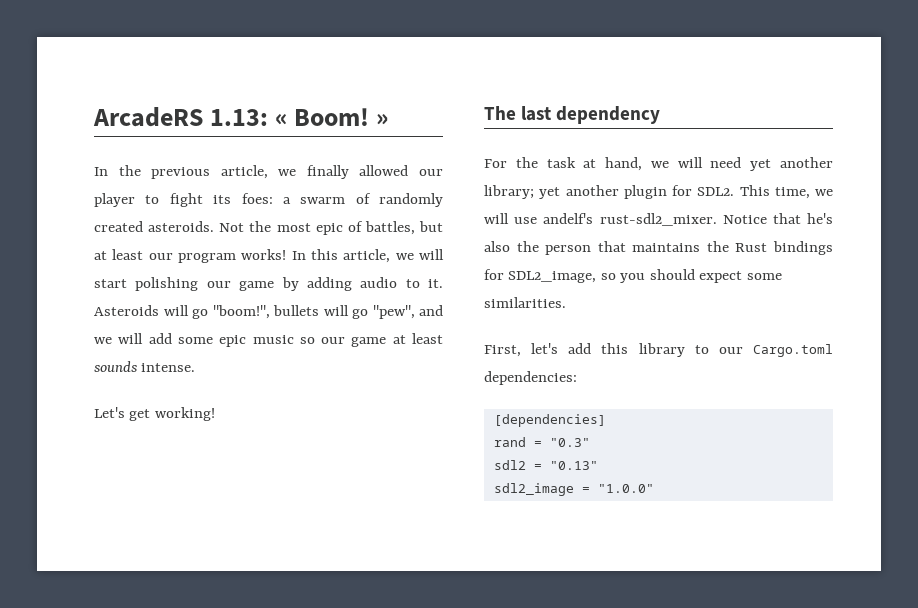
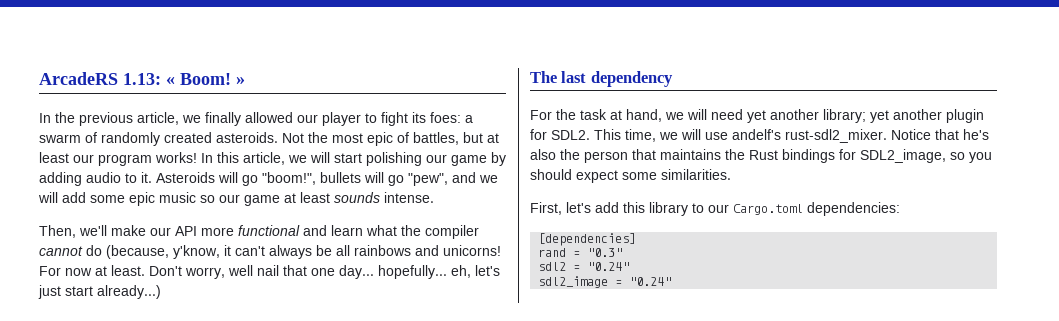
[94,407,215,421] Let's get working! -> [39,225,479,239] [39,245,501,259] [39,265,500,279] [38,285,161,299] Then, we'll make our API more functional and learn what the compiler cannot do (because, y'know, it can't always be all rainbows and unicorns! For now at least. Don't worry, well nail that one day... hopefully... eh, let's just start already...)
[549,461,598,470] "0.13" -> [587,262,630,271] "0.24"
[597,484,654,493] "1.0.0" -> [629,277,672,286] "0.24"

